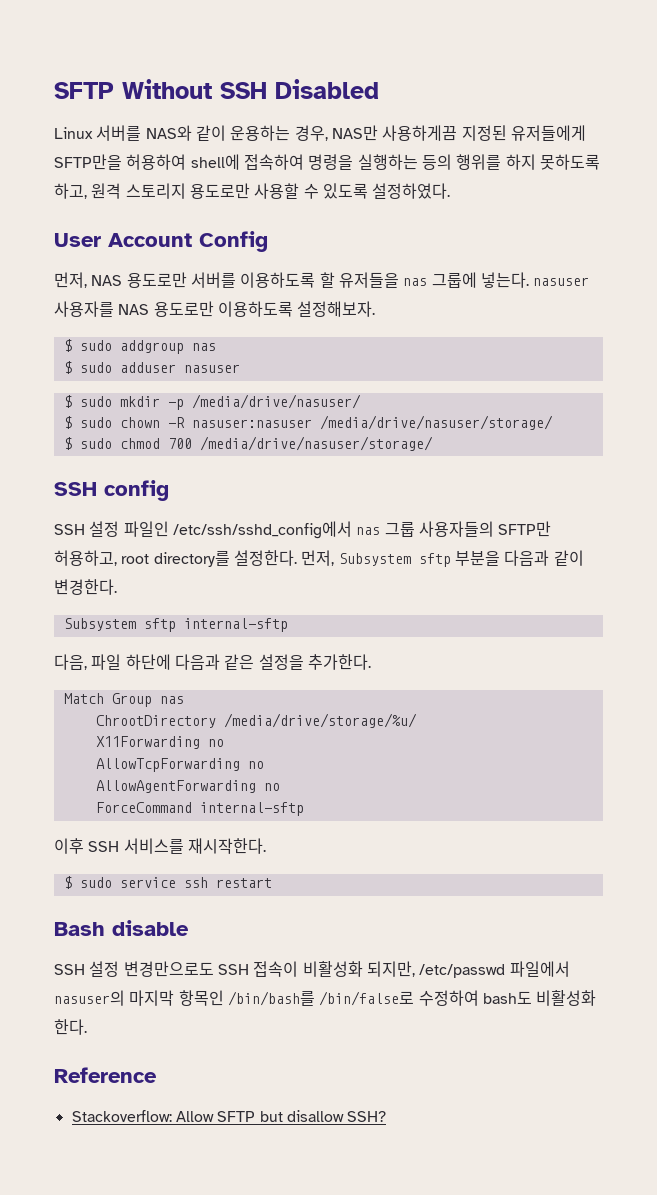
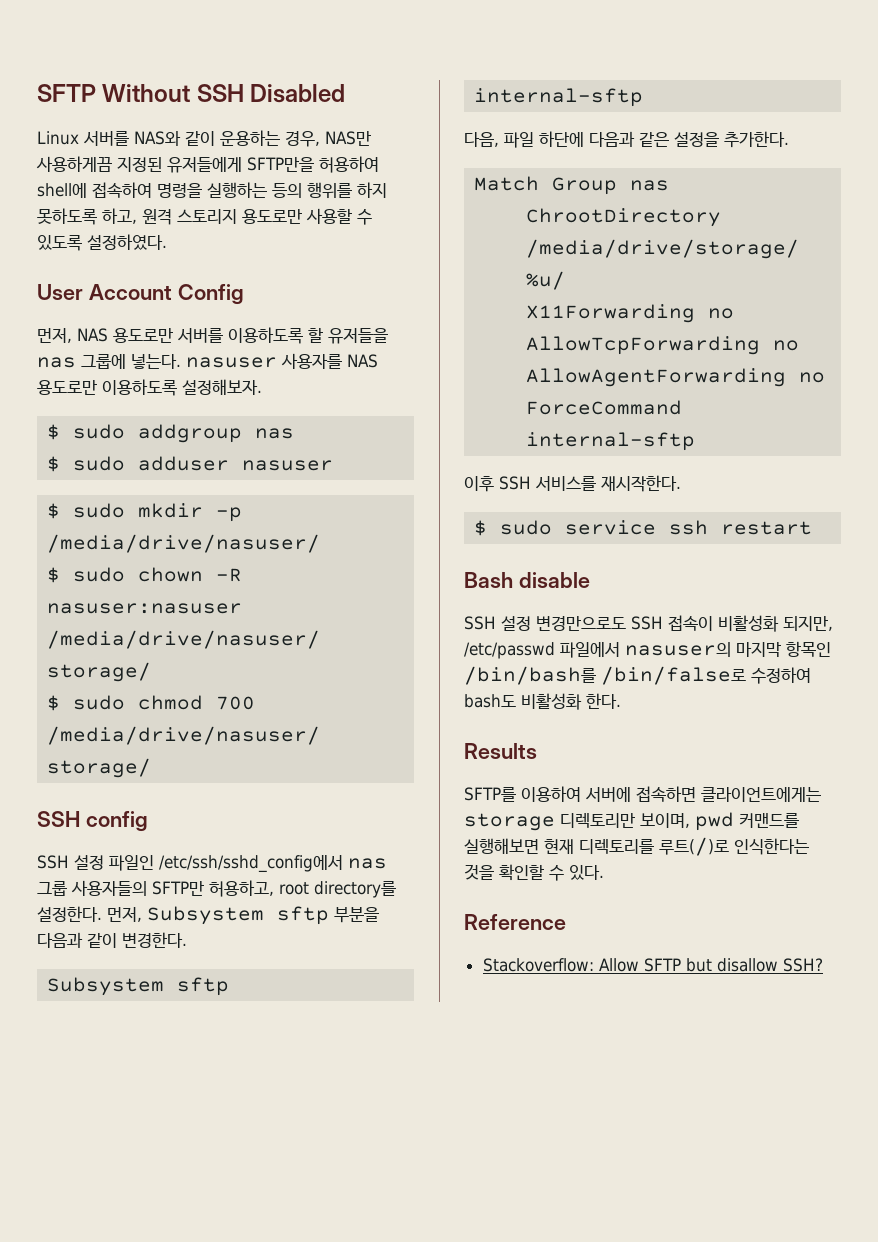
(87, 1027) none -> [464,743,537,759] [464,786,821,802] [464,812,799,831] [464,837,809,856] [464,864,604,881] // Results // SFTP를 이용하여 서버에 접속하면 클라이언트에게는 storage 디렉토리만 보이며, pwd 커맨드를 실행해보면 현재 디렉토리를 루트(/)로 인식한다는 것을 확인할 수 있다.

